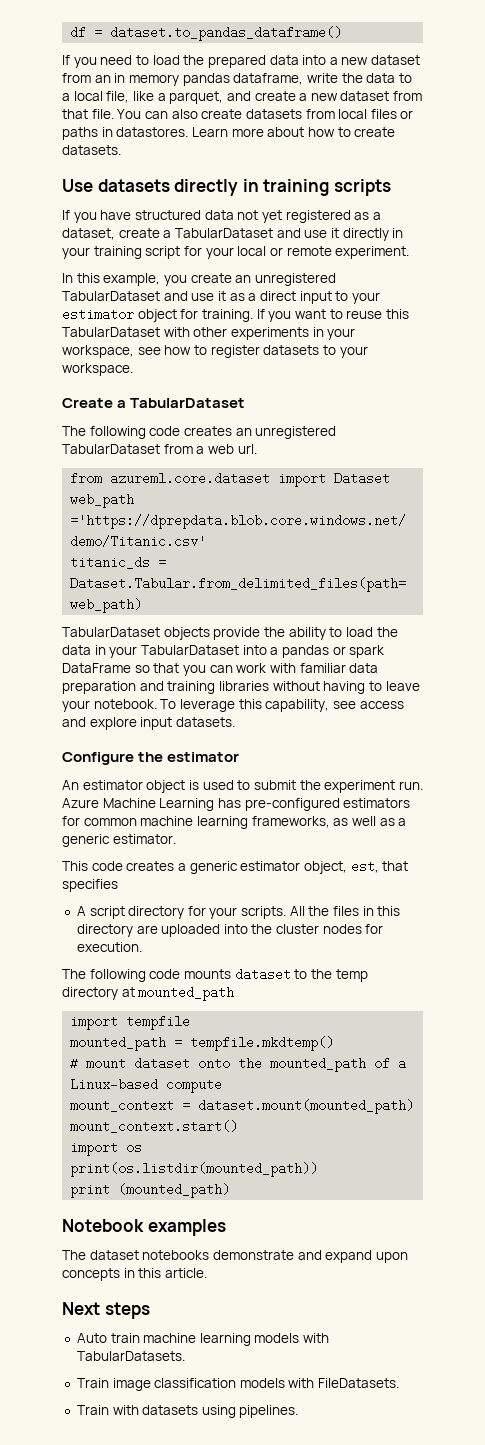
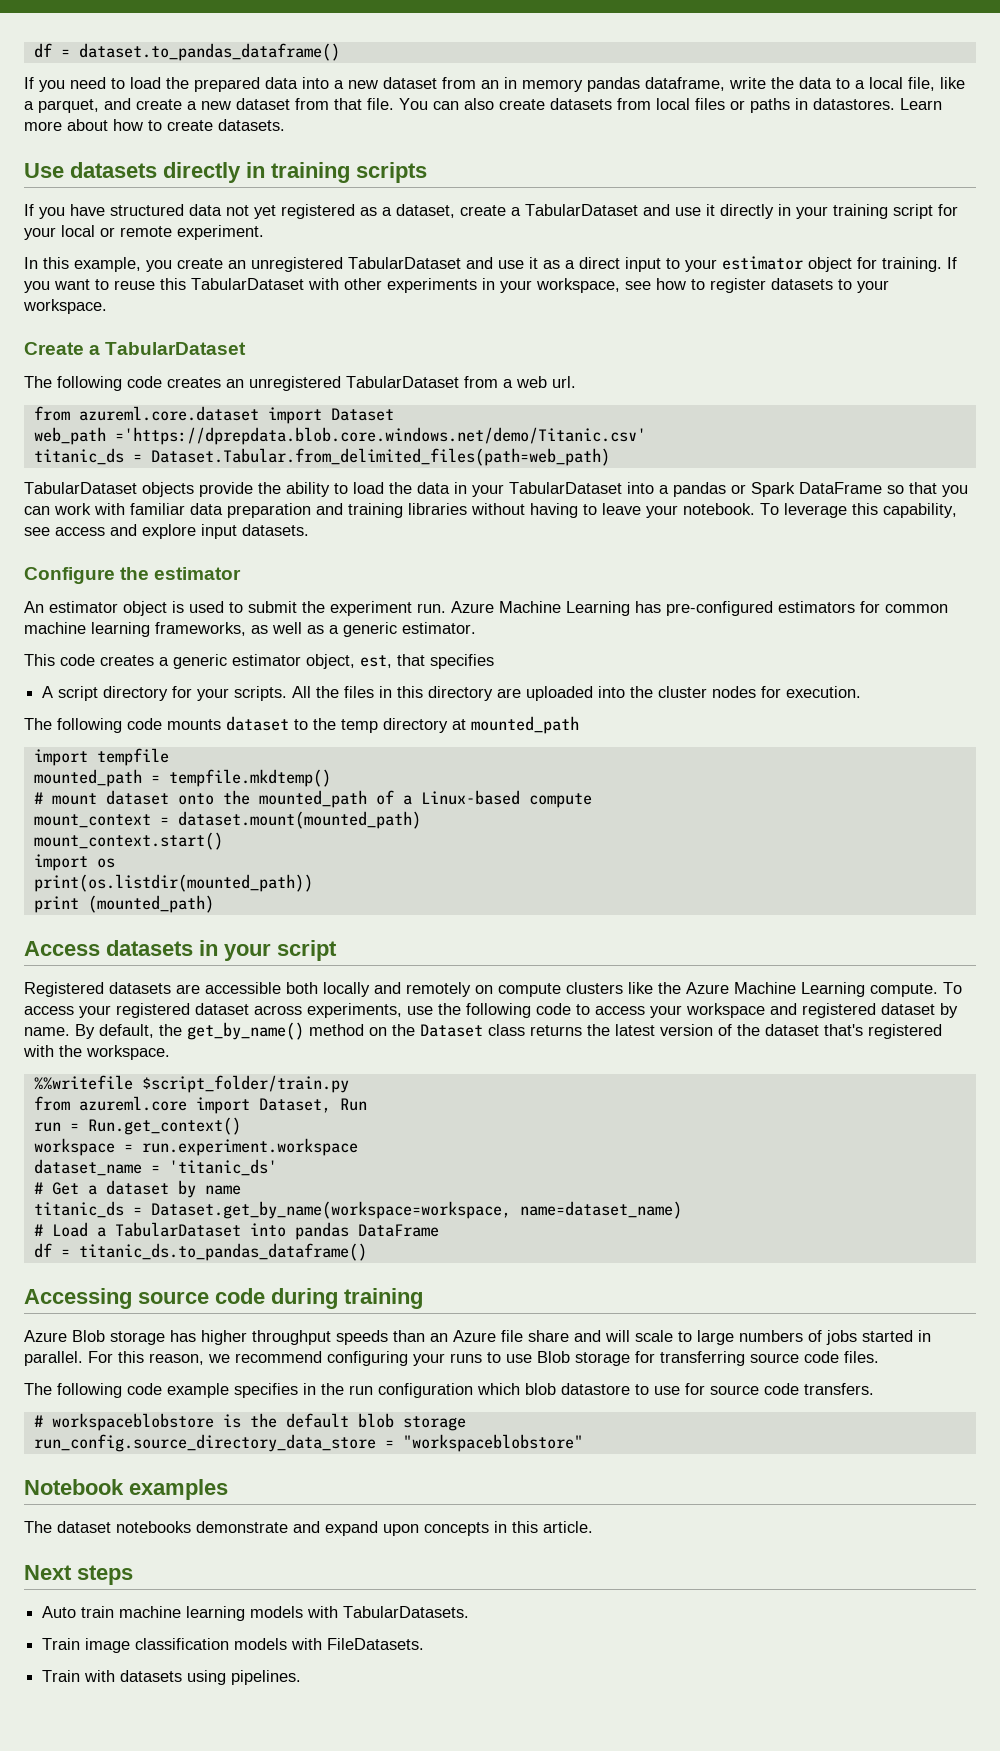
[349,645,385,658] spark -> [751,482,795,497] Spark
(231, 1190) none -> [24,940,337,961] [24,982,962,997] [24,1003,958,1018] [24,1022,942,1040] [23,1045,170,1060] [33,1075,349,1093] [33,1096,367,1114] [33,1117,241,1135] [33,1138,358,1156] [33,1159,277,1176] [33,1180,241,1198] [33,1201,682,1219] [33,1222,439,1240] [33,1243,367,1261] [24,1288,423,1309] [24,1330,931,1345] [24,1351,879,1366] [24,1383,874,1398] [33,1413,466,1431] [33,1434,583,1452] // Access datasets in your script // Registered datasets are accessible both locally and remotely on compute clusters like the Azure Machine Learning compute. To access your registered dataset across experiments, use the following code to access your workspace and registered dataset by name. By default, the get_by_name() method on the Dataset class returns the latest version of the dataset that's registered with the workspace. // %%writefile $script_folder/train.py // from azureml.core import Dataset, Run // run = Run.get_context() // workspace = run.experiment.workspace // dataset_name = 'titanic_ds' // # Get a dataset by name // titanic_ds = Dataset.get_by_name(workspace=workspace, name=dataset_name) // # Load a TabularDataset into pandas DataFrame // df = titanic_ds.to_pandas_dataframe() // Accessing source code during training // Azure Blob storage has higher throughput speeds than an Azure file share and will scale to large numbers of jobs started in parallel. For this reason, we recommend configuring your runs to use Blob storage for transferring source code files. // The following code example specifies in the run configuration which blob datastore to use for source code transfers. // # workspaceblobstore is the default blob storage // run_config.source_directory_data_store = "workspaceblobstore"

